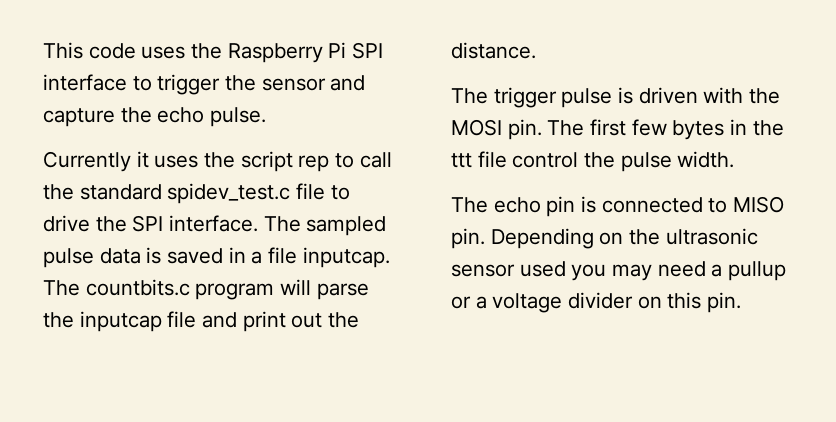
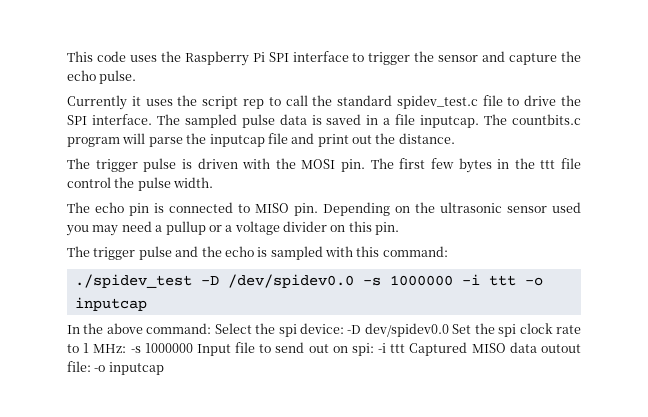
(742, 302) none -> [67,246,448,260] [74,274,543,288] [74,297,147,311] [67,323,581,337] [67,342,582,356] [67,361,164,375] // The trigger pulse and the echo is sampled with this command: // ./spidev_test -D /dev/spidev0.0 -s 1000000 -i ttt -o inputcap // In the above command: Select the spi device: -D dev/spidev0.0 Set the spi clock rate to 1 MHz: -s 1000000 Input file to send out on spi: -i ttt Captured MISO data outout file: -o inputcap

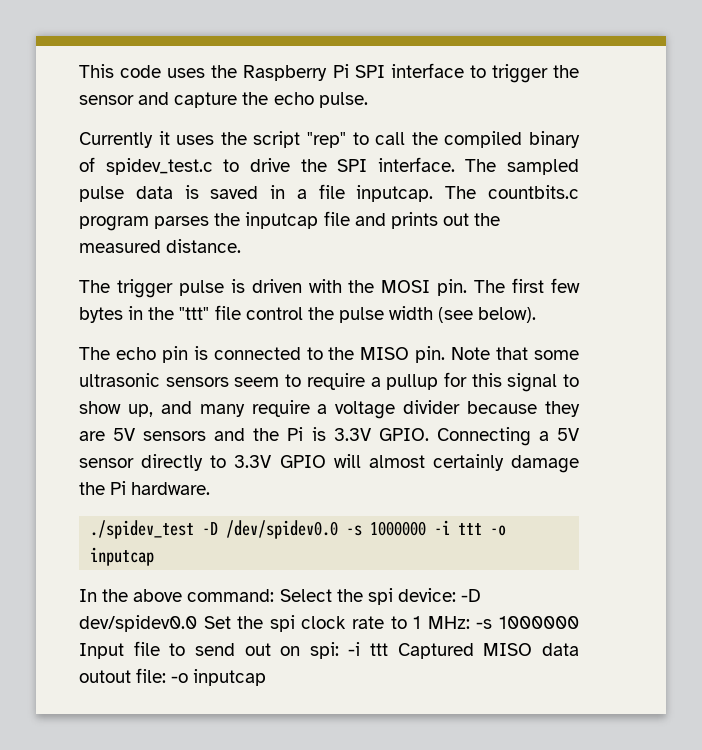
[242,99,264,109] rep -> [307,132,346,148] "rep"
[337,95,503,109] standard spidev_test.c file -> [444,131,581,148] [79,157,213,175] compiled binary of spidev_test.c
[122,133,183,147] will parse -> [154,216,210,229] parses
[317,134,349,147] print -> [390,212,438,229] prints
(396, 138) none -> [79,240,161,253] measured
[540,160,556,169] ttt -> [179,307,210,320] "ttt"
[173,177,214,188] width. -> [389,306,537,323] width (see below).
(250, 208) none -> [328,347,355,360] the
[323,202,581,216] [66,221,400,236] [67,246,448,260] Depending on the ultrasonic sensor used you may need a pullup or a voltage divider on this pin. // The trigger pulse and the echo is sampled with this command: -> [451,347,580,360] [79,372,579,392] [79,400,580,419] [79,427,579,446] [79,454,579,473] [79,481,211,495] Note that some ultrasonic sensors seem to require a pullup for this signal to show up, and many require a voltage divider because they are 5V sensors and the Pi is 3.3V GPIO. Connecting a 5V sensor directly to 3.3V GPIO will almost certainly damage the Pi hardware.

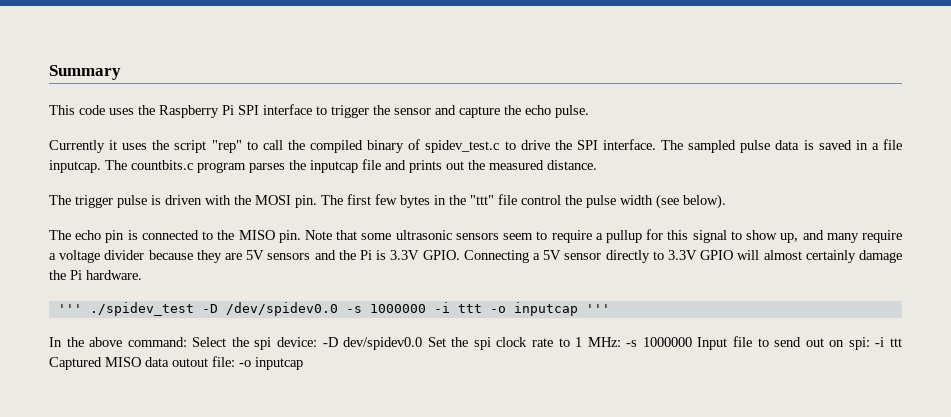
(79, 71) none -> [49,65,121,80] Summary //
(211, 488) none -> [57,304,82,313] '''
(155, 556) none -> [585,304,610,313] '''

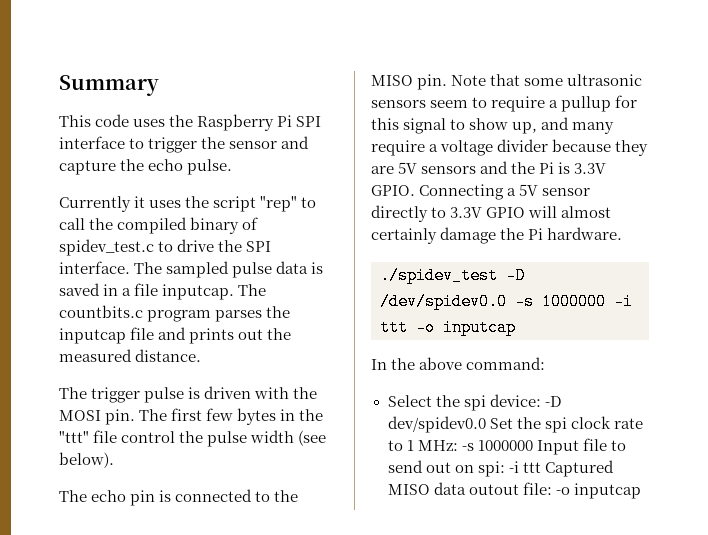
[57,304,82,313] ''' -> (623, 233) none
[585,304,610,313] ''' -> (516, 327) none
(187, 342) none -> (546, 363) //

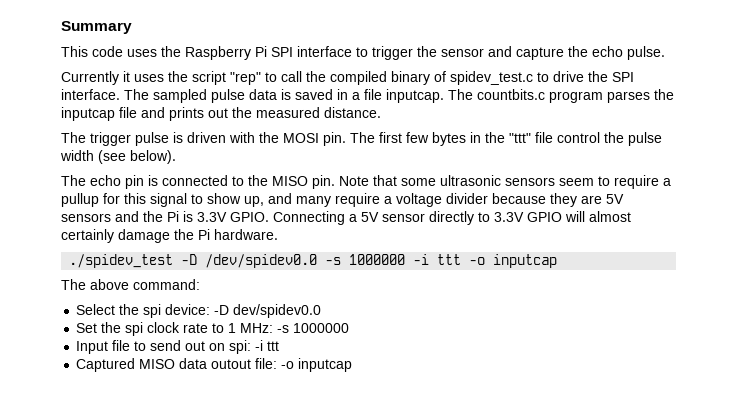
[371,358,416,370] In the -> [61,279,86,290] The
(486, 424) none -> (322, 311) //
(533, 445) none -> (350, 328) //
(541, 467) none -> (280, 346) //

